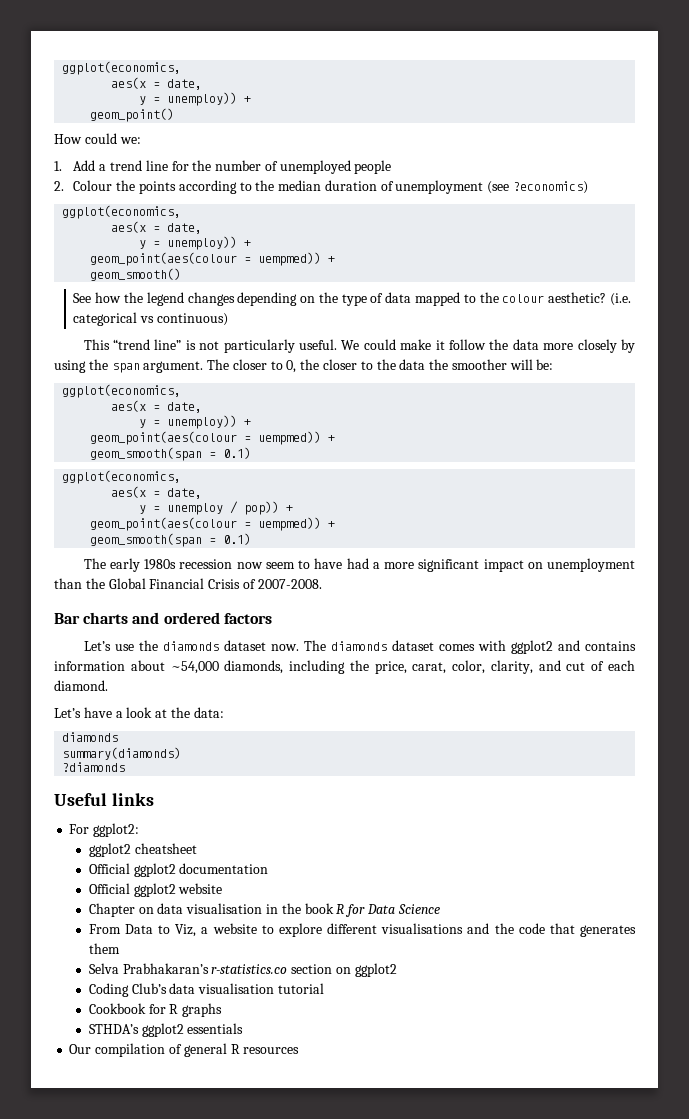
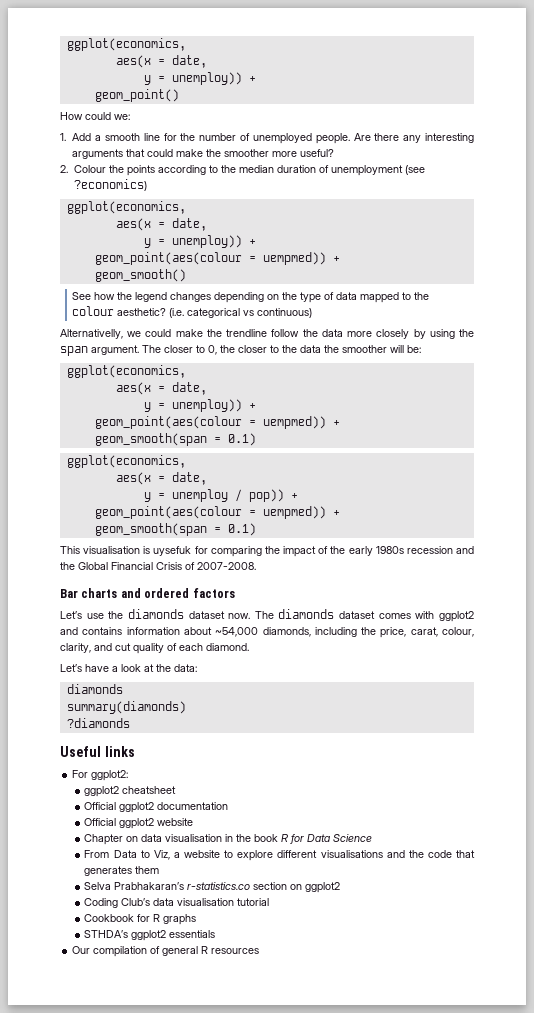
[110,160,143,171] trend -> [104,133,140,141] smooth
[354,160,392,174] people -> [315,133,474,144] [72,149,335,159] people. Are there any interesting arguments that could make the smoother more useful?
[83,339,445,353] This “trend line” is not particularly useful. We could make it -> [60,329,268,339] Alternativelly, we could make the trendline
[83,558,635,572] [54,578,82,589] The early 1980s recession now seem to have had a more significant impact on unemployment than -> [60,546,474,557] This visualisation is uysefuk for comparing the impact of the early 1980s recession and
[452,660,486,674] color, -> [442,627,475,637] colour,
(586, 666) none -> [133,643,164,654] quality

